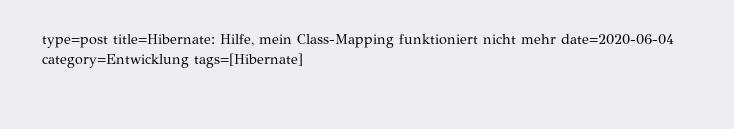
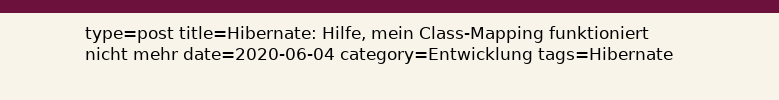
[194,53,303,68] tags=[Hibernate] -> [538,47,673,64] tags=Hibernate

